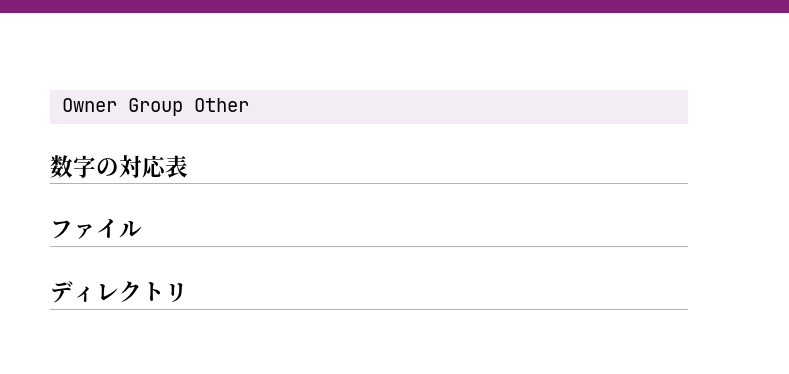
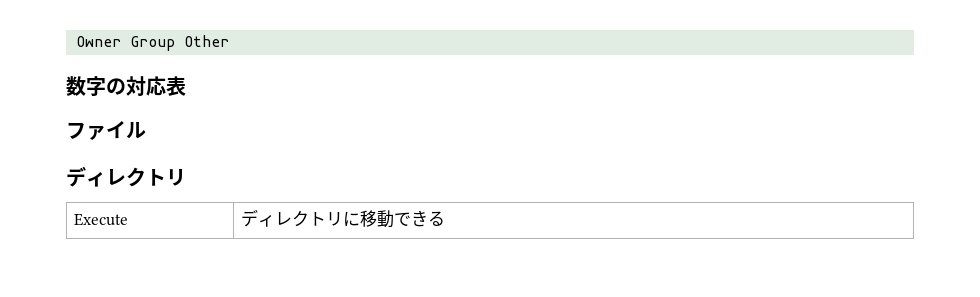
(188, 292) none -> [73,213,128,226] [240,209,445,228] // Execute | ディレクトリに移動できる

